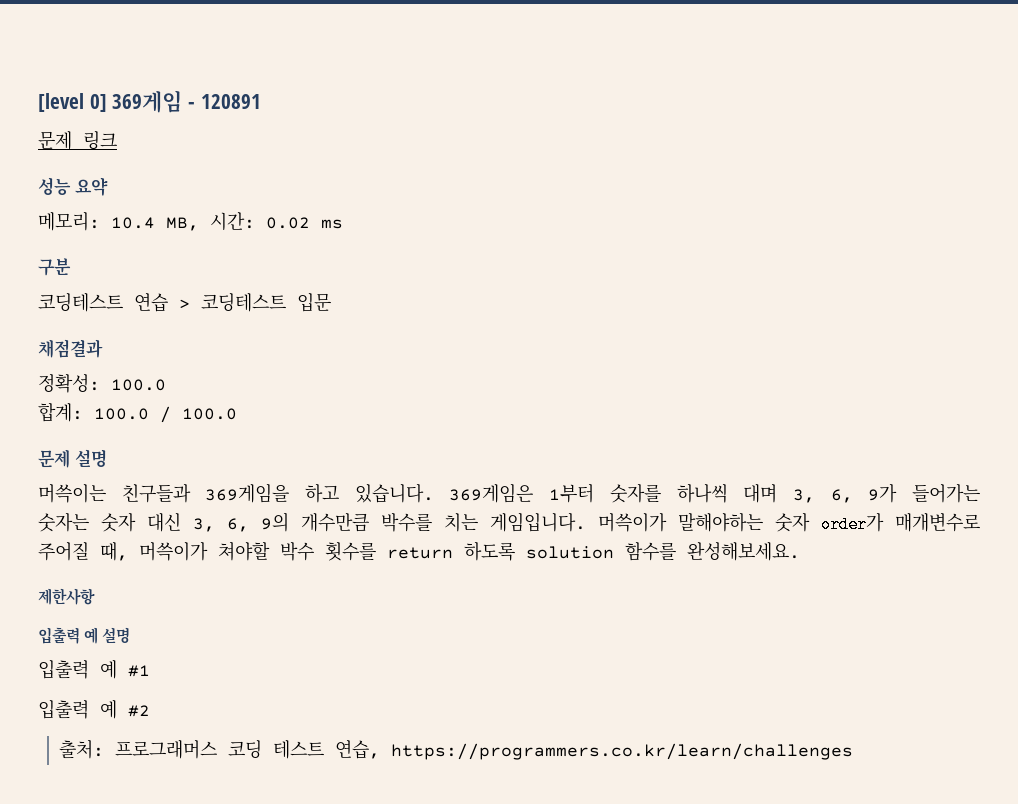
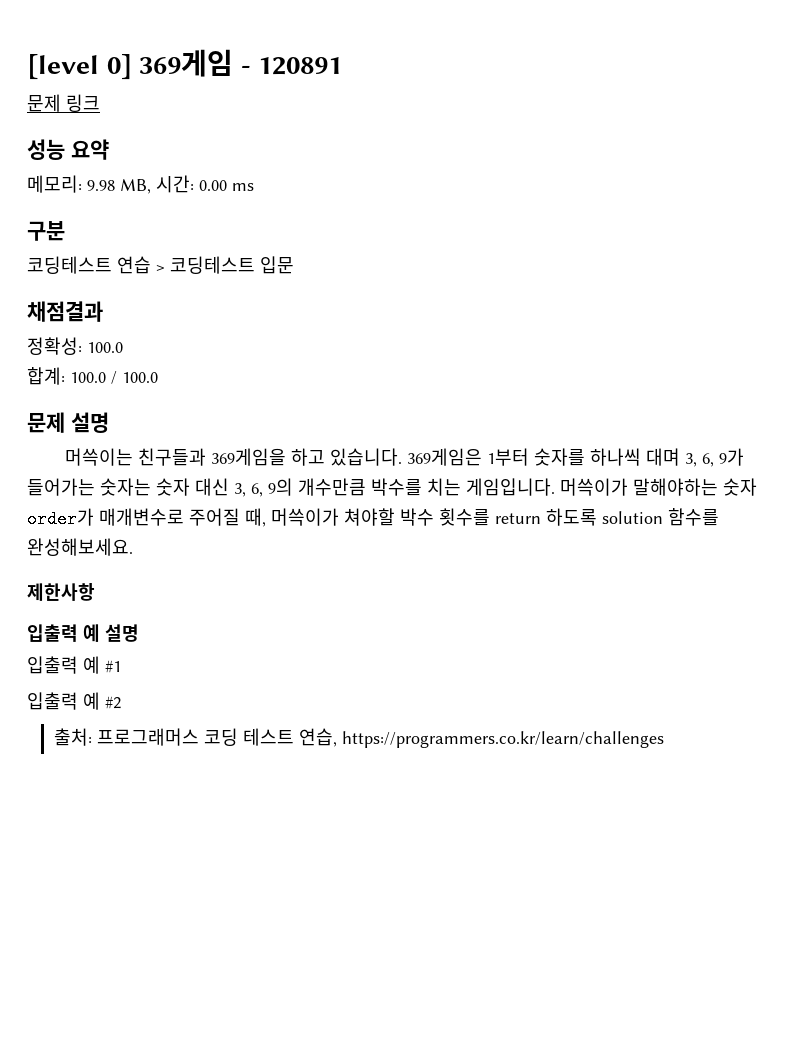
[111,217,155,229] 10.4 -> [87,180,115,191] 9.98
[266,217,310,229] 0.02 -> [199,180,227,191] 0.00

